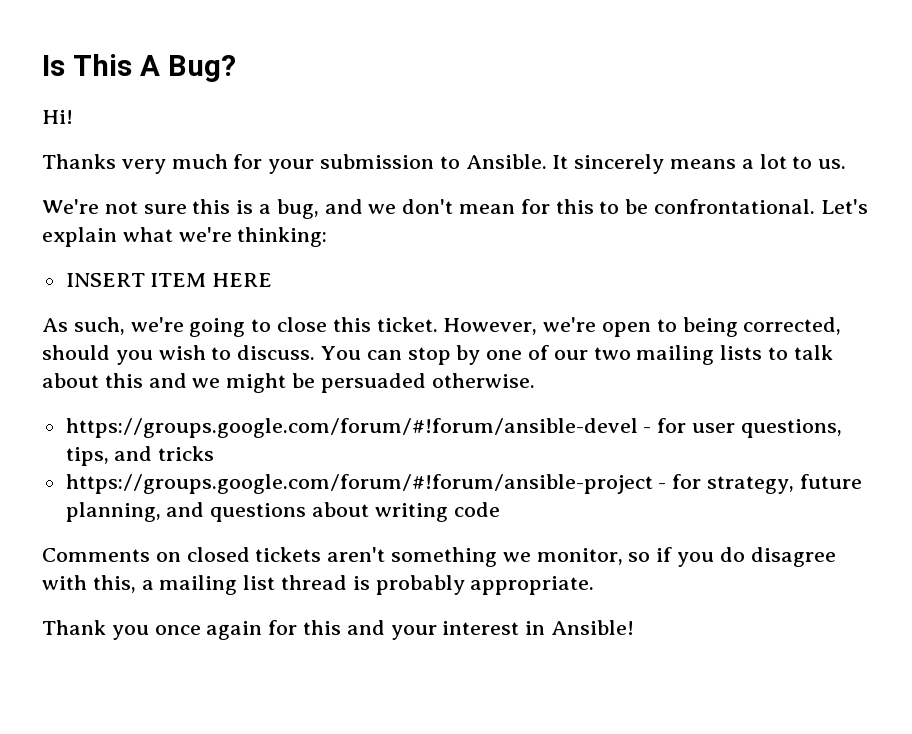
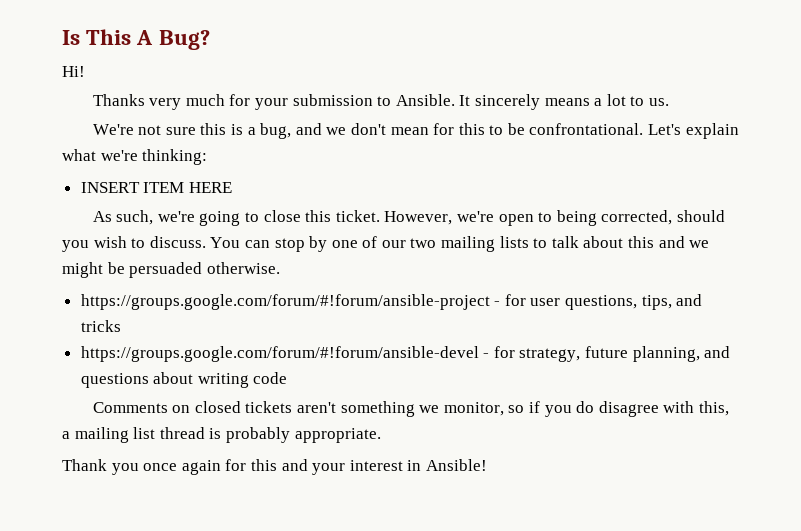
[65,418,638,438] https://groups.google.com/forum/#!forum/ansible-devel -> [80,294,490,310] https://groups.google.com/forum/#!forum/ansible-project
[65,474,653,494] https://groups.google.com/forum/#!forum/ansible-project -> [80,346,479,362] https://groups.google.com/forum/#!forum/ansible-devel

